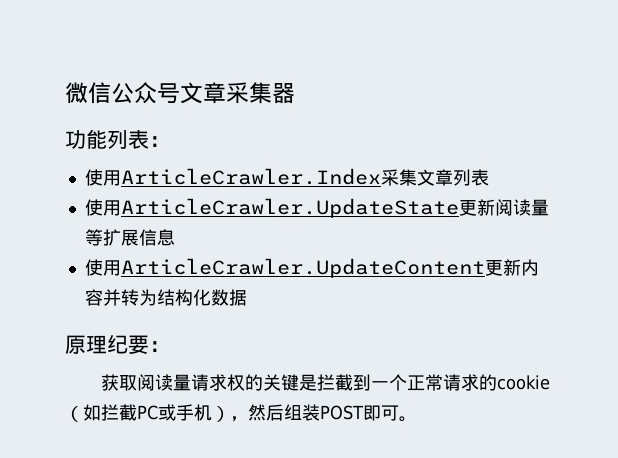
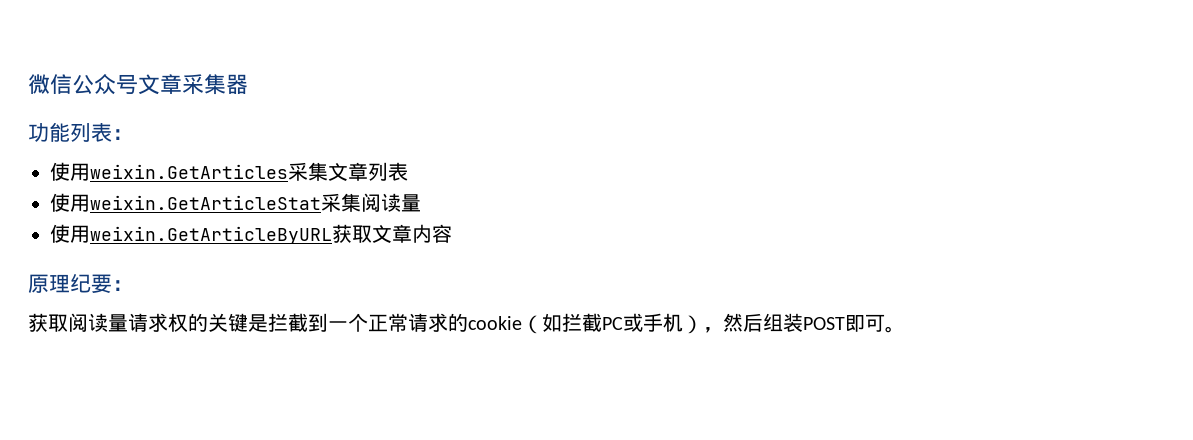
[120,168,381,185] ArticleCrawler.Index -> [90,164,288,179] weixin.GetArticles
[120,198,549,218] [84,229,175,246] [84,258,539,278] [84,289,247,306] ArticleCrawler.UpdateState更新阅读量等扩展信息 // 使用ArticleCrawler.UpdateContent更新内容并转为结构化数据 -> [90,193,421,212] [50,224,452,244] weixin.GetArticleStat采集阅读量 // 使用weixin.GetArticleByURL获取文章内容

